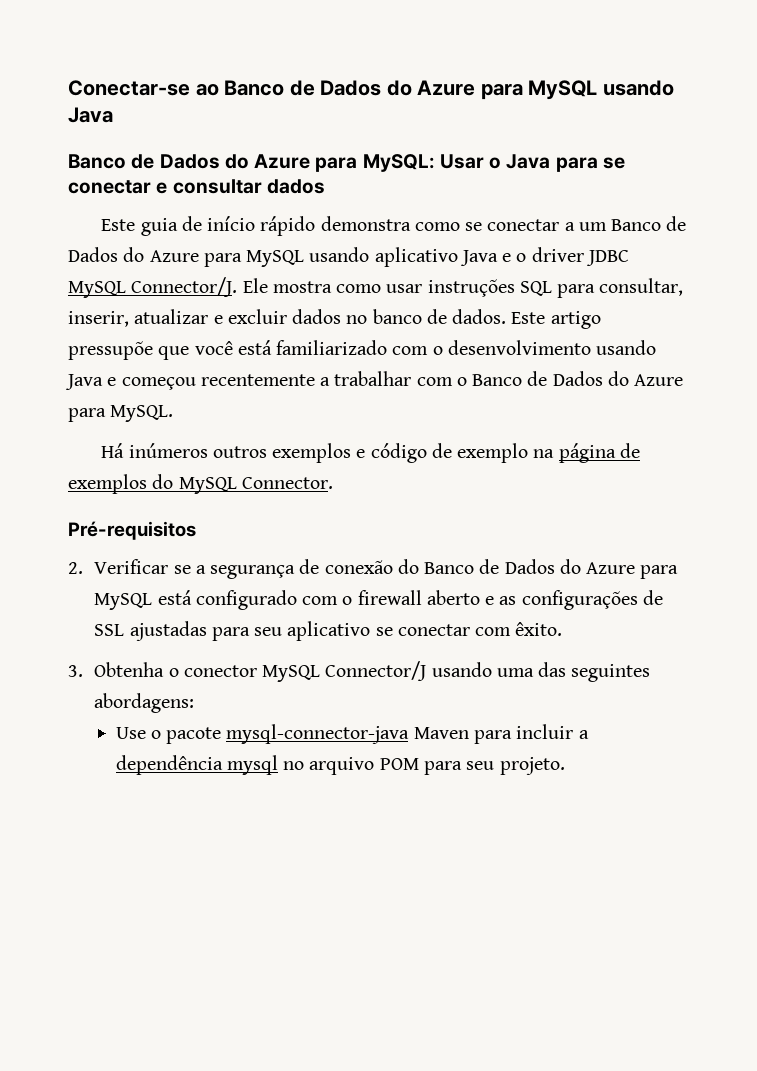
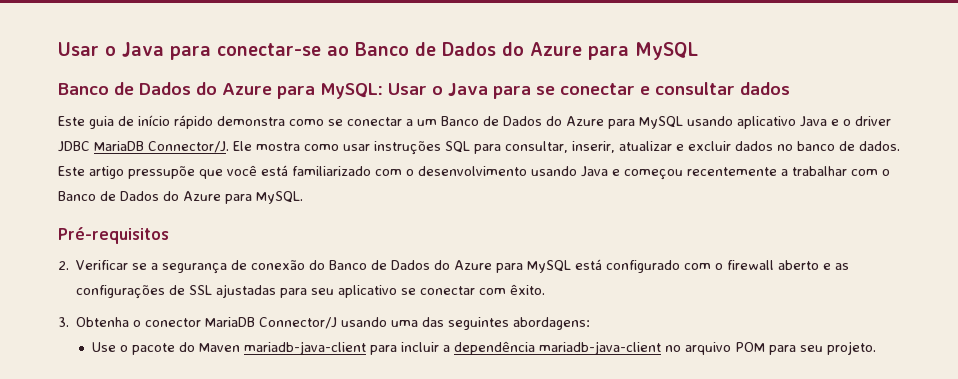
[68,80,190,96] Conectar-se -> [58,42,321,60] Usar o Java para conectar-se
[602,80,674,96] [68,107,113,123] usando Java -> (698, 51) none
[68,281,126,298] MySQL -> [94,141,144,151] MariaDB
[101,443,640,463] [68,474,333,494] // Há inúmeros outros exemplos e código de exemplo na página de exemplos do MySQL Connector. -> (303, 197) none
[262,665,321,682] MySQL -> [205,317,256,327] MariaDB
[226,724,469,744] mysql-connector-java Maven -> [178,341,366,355] do Maven mariadb-java-client
[226,755,278,775] mysql -> [538,341,661,355] mariadb-java-client

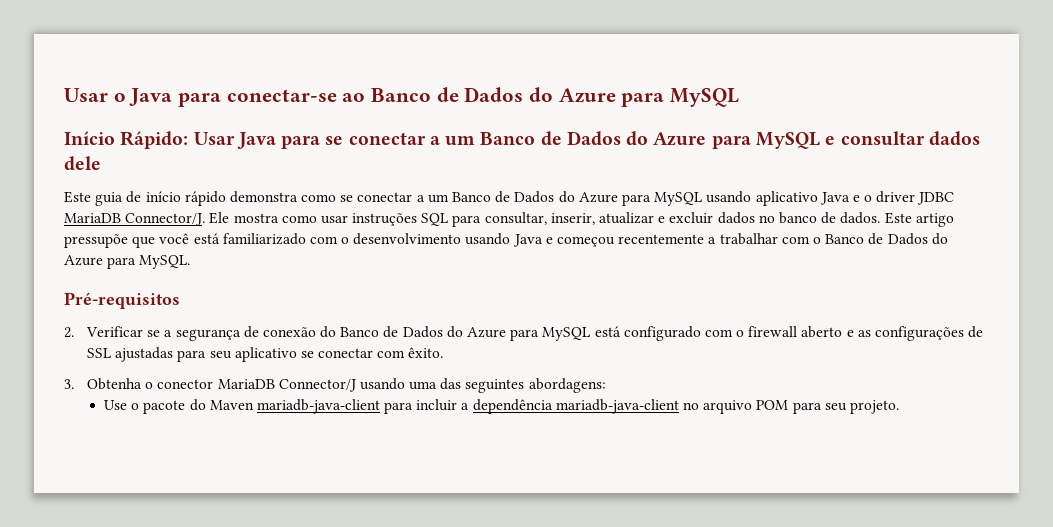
[58,82,635,99] Banco de Dados do Azure para MySQL: Usar o Java para se conectar -> [64,131,820,149] Início Rápido: Usar Java para se conectar a um Banco de Dados do Azure para MySQL
(790, 88) none -> [64,156,101,171] dele

